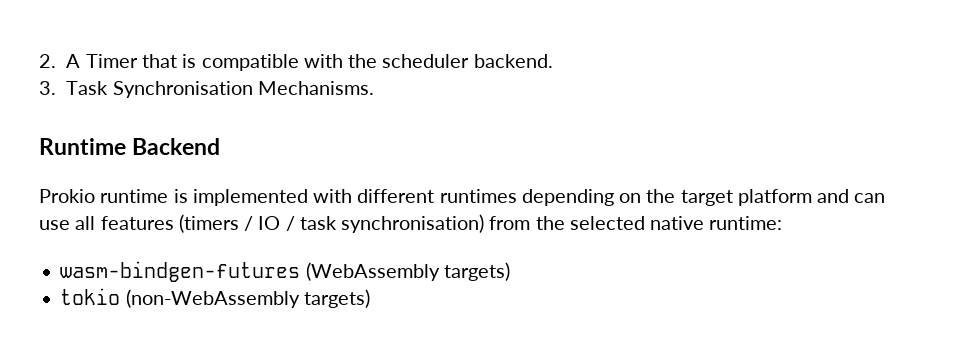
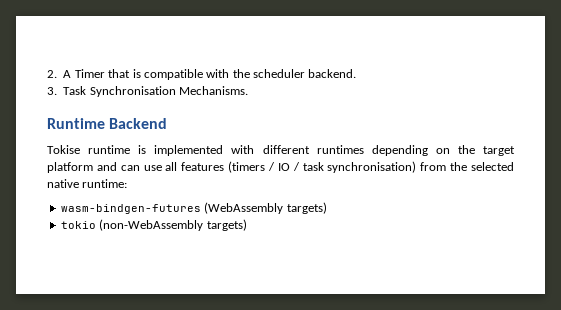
[39,189,95,203] Prokio -> [47,145,80,154] Tokise

